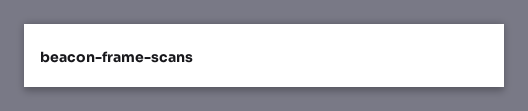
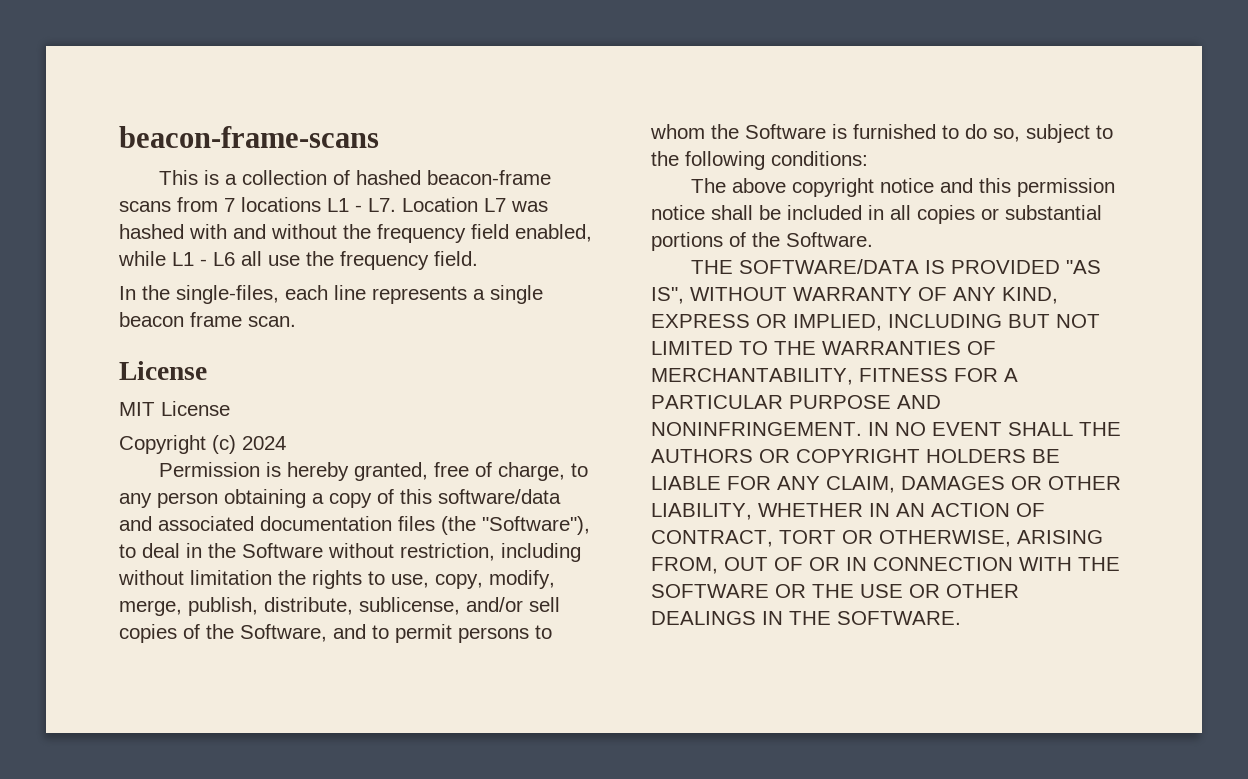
(193, 57) none -> [159,170,552,185] [119,197,548,212] [119,224,592,243] [118,251,478,270] [119,285,543,304] [119,312,296,327] [119,361,207,380] [119,401,230,416] [119,435,286,454] [159,462,589,481] [119,489,561,508] [119,516,590,535] [119,543,581,562] [118,570,555,589] [119,597,560,616] [119,624,552,643] [650,124,1113,143] [651,151,868,170] [691,178,1116,197] [651,205,1102,224] [651,232,873,251] [691,259,1102,274] [651,287,1058,304] [651,314,1100,331] [651,341,996,355] [651,368,1018,385] [651,395,941,409] [651,422,1121,436] [651,449,1060,463] [651,476,1121,493] [651,503,1045,520] [651,530,1103,547] [651,557,1120,574] [651,584,1019,598] [651,611,961,625] // This is a collection of hashed beacon-frame scans from 7 locations L1 - L7. Location L7 was hashed with and without the frequency field enabled, while L1 - L6 all use the frequency field. // In the single-files, each line represents a single beacon frame scan. // License // MIT License // Copyright (c) 2024 // Permission is hereby granted, free of charge, to any person obtaining a copy of this software/data and associated documentation files (the "Software"), to deal in the Software without restriction, including without limitation the rights to use, copy, modify, merge, publish, distribute, sublicense, and/or sell copies of the Software, and to permit persons to whom the Software is furnished to do so, subject to the following conditions: // The above copyright notice and this permission notice shall be included in all copies or substantial portions of the Software. // THE SOFTWARE/DATA IS PROVIDED "AS IS", WITHOUT WARRANTY OF ANY KIND, EXPRESS OR IMPLIED, INCLUDING BUT NOT LIMITED TO THE WARRANTIES OF MERCHANTABILITY, FITNESS FOR A PARTICULAR PURPOSE AND NONINFRINGEMENT. IN NO EVENT SHALL THE AUTHORS OR COPYRIGHT HOLDERS BE LIABLE FOR ANY CLAIM, DAMAGES OR OTHER LIABILITY, WHETHER IN AN ACTION OF CONTRACT, TORT OR OTHERWISE, ARISING FROM, OUT OF OR IN CONNECTION WITH THE SOFTWARE OR THE USE OR OTHER DEALINGS IN THE SOFTWARE.

